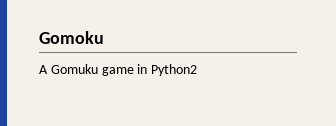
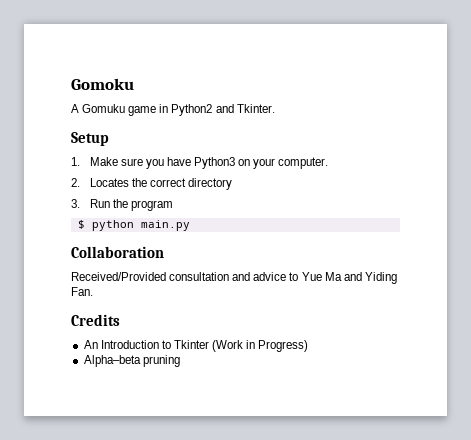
(198, 70) none -> [215,104,275,113] [71,132,109,146] [71,157,329,169] [71,178,233,190] [71,199,173,211] [77,220,190,231] [71,246,164,258] [71,272,397,284] [71,287,93,296] [71,314,120,326] [83,340,309,352] [83,355,180,367] and Tkinter. // Setup // 1. Make sure you have Python3 on your computer. // 2. Locates the correct directory // 3. Run the program // $ python main.py // Collaboration // Received/Provided consultation and advice to Yue Ma and Yiding Fan. // Credits // An Introduction to Tkinter (Work in Progress) // Alpha–beta pruning

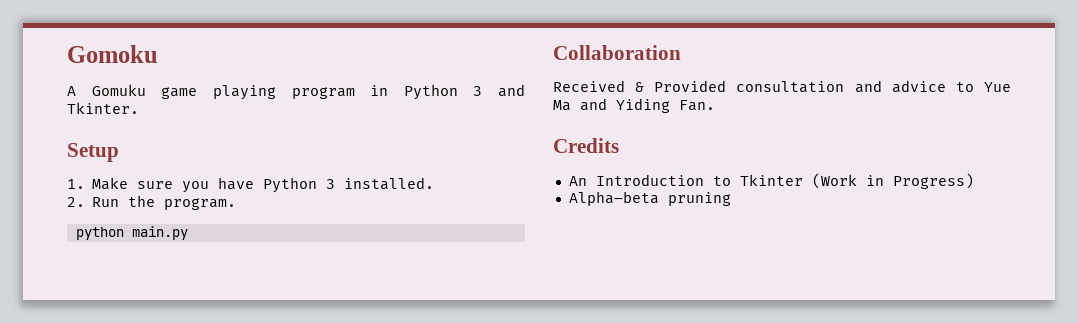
[159,104,213,116] in Python2 -> [212,84,483,100] playing program in Python 3
[194,157,329,169] [71,178,233,190] [71,199,173,211] [77,220,85,229] Python3 on your computer. // 2. Locates the correct directory // 3. Run the program // $ -> [263,177,435,193] [67,195,237,210] Python 3 installed. // 2. Run the program. //
[71,272,166,281] Received/Provided -> [553,80,727,92] Received & Provided

